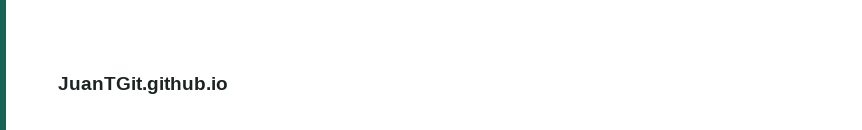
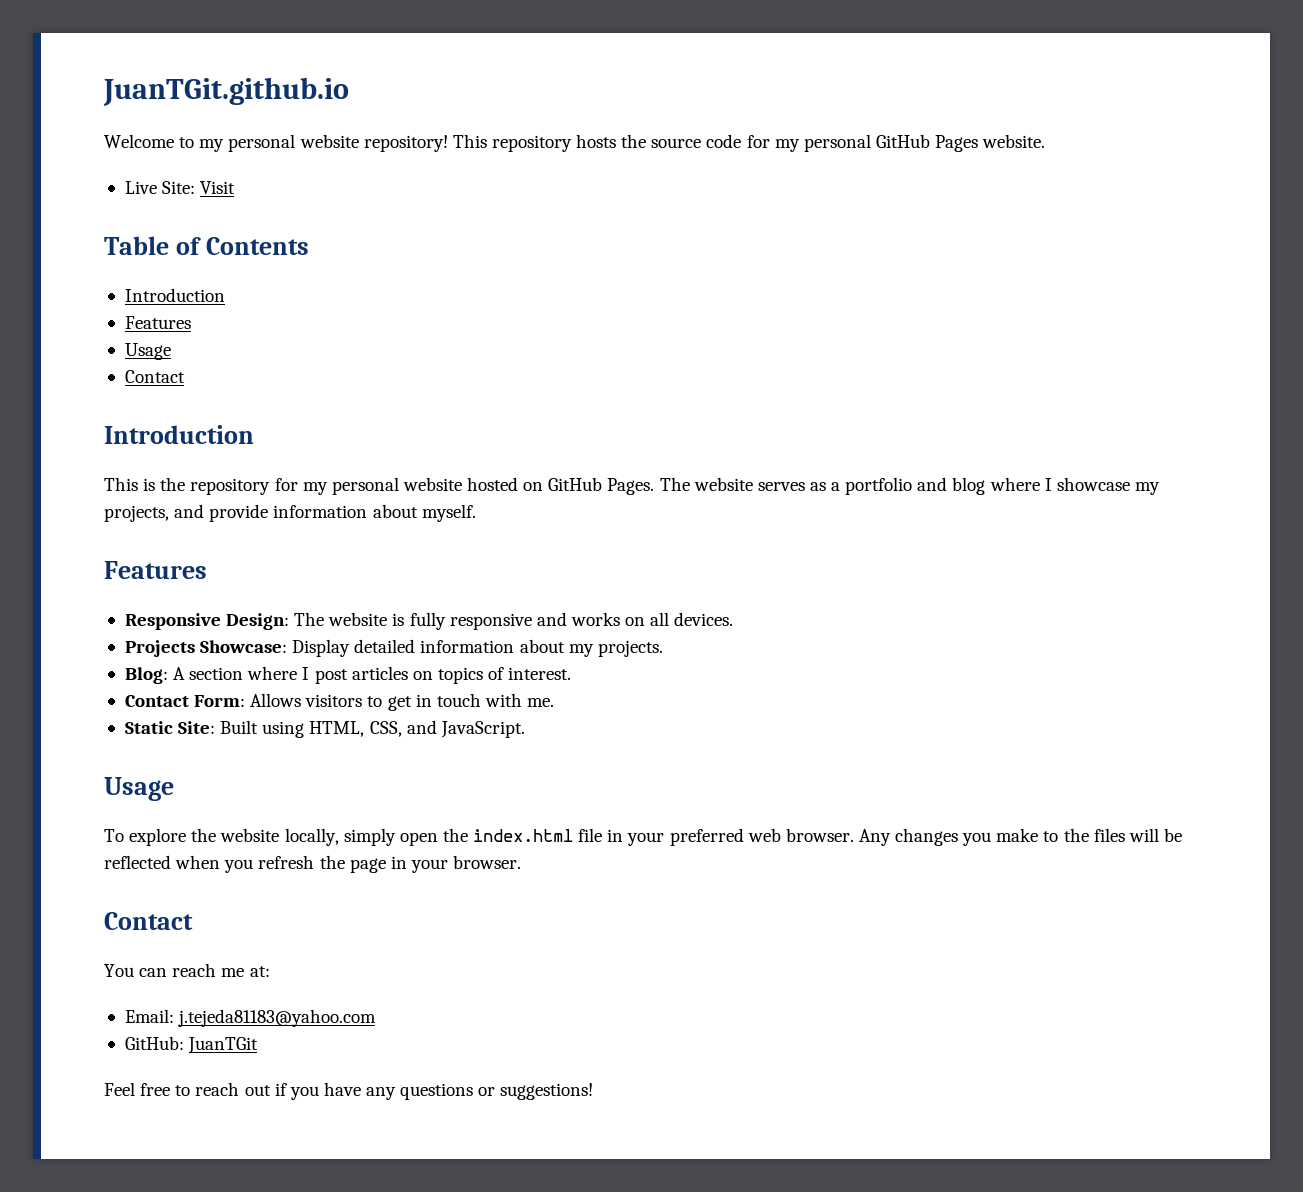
(228, 85) none -> [104,134,1046,152] [124,181,236,194] [104,236,309,255] [124,288,225,302] [124,316,191,329] [124,343,171,360] [124,370,185,383] [104,425,254,444] [104,477,1160,495] [104,504,476,522] [104,561,207,579] [124,612,734,630] [124,639,663,657] [124,666,572,684] [124,693,555,711] [124,720,525,738] [104,777,174,801] [104,828,1182,846] [104,855,522,873] [104,912,193,930] [104,963,270,977] [124,1009,377,1027] [124,1036,259,1054] [104,1082,594,1100] // Welcome to my personal website repository! This repository hosts the source code for my personal GitHub Pages website. // Live Site: Visit // Table of Contents // Introduction // Features // Usage // Contact // Introduction // This is the repository for my personal website hosted on GitHub Pages. The website serves as a portfolio and blog where I showcase my projects, and provide information about myself. // Features // Responsive Design: The website is fully responsive and works on all devices. // Projects Showcase: Display detailed information about my projects. // Blog: A section where I post articles on topics of interest. // Contact Form: Allows visitors to get in touch with me. // Static Site: Built using HTML, CSS, and JavaScript. // Usage // To explore the website locally, simply open the index.html file in your preferred web browser. Any changes you make to the files will be reflected when you refresh the page in your browser. // Contact // You can reach me at: // Email: j.tejeda81183@yahoo.com // GitHub: JuanTGit // Feel free to reach out if you have any questions or suggestions!

